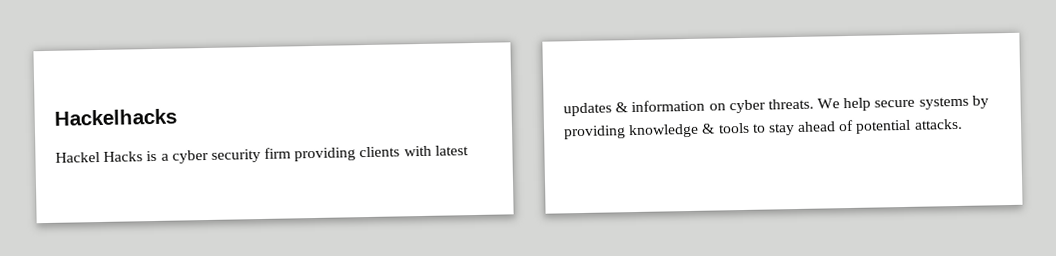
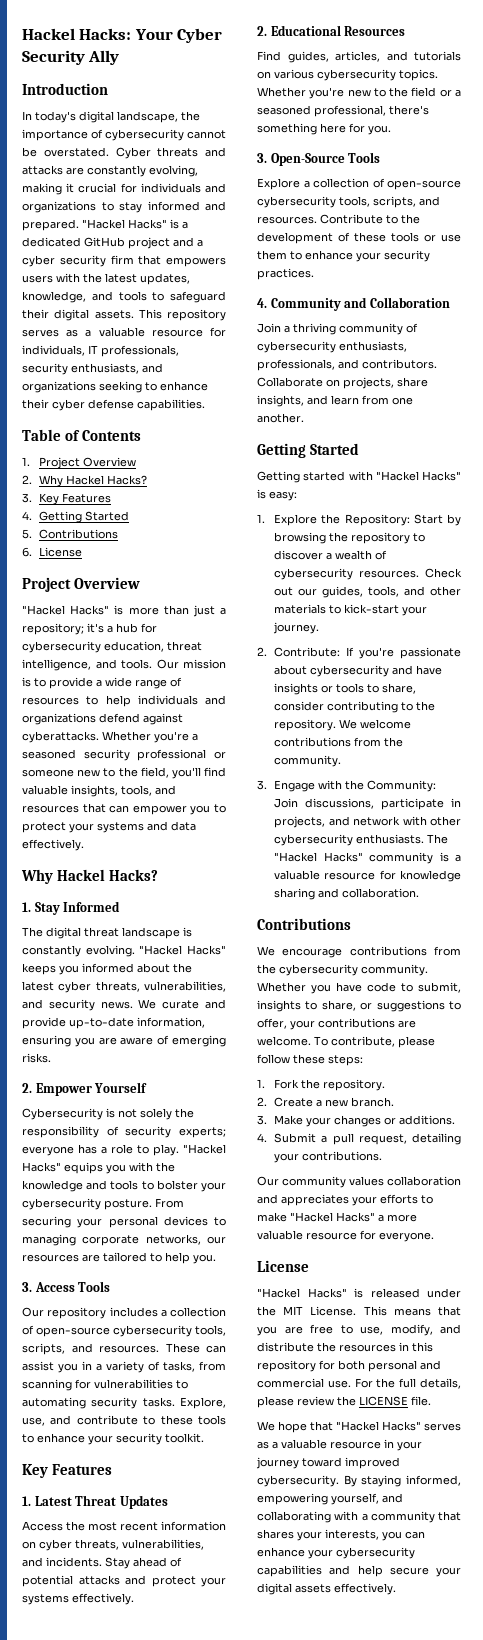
[54,108,177,126] [55,145,469,164] [563,95,989,117] [563,118,963,140] Hackelhacks // Hackel Hacks is a cyber security firm providing clients with latest updates & information on cyber threats. We help secure systems by providing knowledge & tools to stay ahead of potential attacks. -> [22,28,223,43] [22,50,120,65] [22,83,108,95] [22,111,200,123] [22,129,226,141] [22,147,226,159] [22,165,198,177] [22,183,226,195] [22,201,226,213] [22,219,188,231] [22,237,203,249] [22,255,226,267] [22,273,190,285] [22,291,226,303] [22,309,226,321] [22,327,226,337] [22,345,179,357] [22,363,163,375] [22,381,208,393] [22,399,205,411] [22,429,142,441] [22,457,137,469] [22,475,148,487] [22,493,112,505] [22,511,130,523] [22,529,119,539] [22,547,83,557] [22,577,141,592] [22,605,226,617] [22,623,157,635] [22,641,202,653] [22,659,226,671] [22,677,182,689] [22,695,226,707] [22,713,183,725] [22,731,198,743] [22,749,226,761] [22,767,226,779] [22,785,176,797] [22,803,226,815] [22,821,196,833] [22,839,84,851] [21,869,159,884] [22,901,121,915] [22,927,192,939] [22,945,226,957] [22,963,192,975] [22,981,226,993] [22,999,226,1011] [22,1017,205,1029] [22,1035,226,1047] [22,1053,51,1063] [22,1082,148,1096] [22,1108,194,1120] [22,1126,226,1138] [22,1144,226,1156] [22,1162,175,1174] [22,1180,226,1192] [22,1198,184,1210] [22,1216,226,1228] [22,1234,227,1246] [22,1252,216,1264] [22,1281,111,1292] [22,1307,226,1319] [22,1325,226,1337] [22,1343,226,1355] [22,1361,226,1373] [22,1379,188,1391] [22,1397,226,1409] [22,1415,226,1426] [22,1433,204,1445] [22,1464,113,1478] [22,1495,168,1509] [22,1521,226,1531] [22,1539,204,1551] [22,1557,182,1569] [22,1575,226,1587] [22,1593,134,1605] [257,25,406,36] [257,51,461,63] [257,69,438,81] [257,87,461,99] [257,105,429,117] [257,123,391,135] [257,152,381,166] [257,178,461,190] [257,196,440,208] [257,214,420,224] [257,232,461,244] [257,250,430,262] [257,268,314,280] [257,297,450,311] [257,323,418,335] [257,341,407,353] [257,359,437,371] [257,377,428,389] [257,395,413,407] [257,413,304,423] [257,443,360,458] [257,471,461,483] [257,489,297,501] [257,514,461,526] [274,532,426,544] [274,550,388,560] [274,568,462,580] [274,586,461,598] [274,604,428,616] [273,622,320,634] [257,647,461,659] [274,665,443,677] [274,683,417,695] [274,701,436,713] [274,719,412,731] [274,737,404,747] [274,755,342,767] [257,780,437,792] [274,798,461,810] [274,816,461,828] [274,834,449,846] [274,852,461,864] [274,870,461,882] [274,888,420,900] [257,918,351,930] [257,946,461,958] [257,964,428,976] [257,982,461,994] [257,1000,461,1012] [257,1018,416,1030] [257,1036,435,1048] [257,1054,363,1066] [257,1079,386,1091] [257,1097,395,1107] [257,1115,456,1127] [257,1133,461,1145] [274,1151,383,1163] [257,1176,461,1188] [257,1194,433,1206] [257,1212,417,1222] [257,1230,434,1242] [257,1260,309,1272] [257,1288,461,1298] [257,1306,461,1316] [257,1324,461,1336] [257,1342,433,1352] [257,1360,441,1372] [257,1378,461,1389] [257,1396,431,1408] [257,1421,461,1433] [257,1439,422,1451] [256,1457,400,1469] [257,1475,461,1487] [257,1493,403,1505] [257,1511,461,1523] [257,1529,425,1541] [257,1547,415,1559] [257,1565,461,1577] [257,1583,396,1595] Hackel Hacks: Your Cyber Security Ally // Introduction // In today's digital landscape, the importance of cybersecurity cannot be overstated. Cyber threats and attacks are constantly evolving, making it crucial for individuals and organizations to stay informed and prepared. "Hackel Hacks" is a dedicated GitHub project and a cyber security firm that empowers users with the latest updates, knowledge, and tools to safeguard their digital assets. This repository serves as a valuable resource for individuals, IT professionals, security enthusiasts, and organizations seeking to enhance their cyber defense capabilities. // Table of Contents // 1. Project Overview // 2. Why Hackel Hacks? // 3. Key Features // 4. Getting Started // 5. Contributions // 6. License // Project Overview // "Hackel Hacks" is more than just a repository; it's a hub for cybersecurity education, threat intelligence, and tools. Our mission is to provide a wide range of resources to help individuals and organizations defend against cyberattacks. Whether you're a seasoned security professional or someone new to the field, you'll find valuable insights, tools, and resources that can empower you to protect your systems and data effectively. // Why Hackel Hacks? // 1. Stay Informed // The digital threat landscape is constantly evolving. "Hackel Hacks" keeps you informed about the latest cyber threats, vulnerabilities, and security news. We curate and provide up-to-date information, ensuring you are aware of emerging risks. // 2. Empower Yourself // Cybersecurity is not solely the responsibility of security experts; everyone has a role to play. "Hackel Hacks" equips you with the knowledge and tools to bolster your cybersecurity posture. From securing your personal devices to managing corporate networks, our resources are tailored to help you. // 3. Access Tools // Our repository includes a collection of open-source cybersecurity tools, scripts, and resources. These can assist you in a variety of tasks, from scanning for vulnerabilities to automating security tasks. Explore, use, and contribute to these tools to enhance your security toolkit. // Key Features // 1. Latest Threat Updates // Access the most recent information on cyber threats, vulnerabilities, and incidents. Stay ahead of potential attacks and protect your systems effectively. // 2. Educational Resources // Find guides, articles, and tutorials on various cybersecurity topics. Whether you're new to the field or a seasoned professional, there's something here for you. // 3. Open-Source Tools // Explore a collection of open-source cybersecurity tools, scripts, and resources. Contribute to the development of these tools or use them to enhance your security practices. // 4. Community and Collaboration // Join a thriving community of cybersecurity enthusiasts, professionals, and contributors. Collaborate on projects, share insights, and learn from one another. // Getting Started // Getting started with "Hackel Hacks" is easy: // 1. Explore the Repository: Start by browsing the repository to discover a wealth of cybersecurity resources. Check out our guides, tools, and other materials to kick-start your journey. // 2. Contribute: If you're passionate about cybersecurity and have insights or tools to share, consider contributing to the repository. We welcome contributions from the community. // 3. Engage with the Community: Join discussions, participate in projects, and network with other cybersecurity enthusiasts. The "Hackel Hacks" community is a valuable resource for knowledge sharing and collaboration. // Contributions // We encourage contributions from the cybersecurity community. Whether you have code to submit, insights to share, or suggestions to offer, your contributions are welcome. To contribute, please follow these steps: // 1. Fork the repository. // 2. Create a new branch. // 3. Make your changes or additions. // 4. Submit a pull request, detailing your contributions. // Our community values collaboration and appreciates your efforts to make "Hackel Hacks" a more valuable resource for everyone. // License // "Hackel Hacks" is released under the MIT License. This means that you are free to use, modify, and distribute the resources in this repository for both personal and commercial use. For the full details, please review the LICENSE file. // We hope that "Hackel Hacks" serves as a valuable resource in your journey toward improved cybersecurity. By staying informed, empowering yourself, and collaborating with a community that shares your interests, you can enhance your cybersecurity capabilities and help secure your digital assets effectively.

